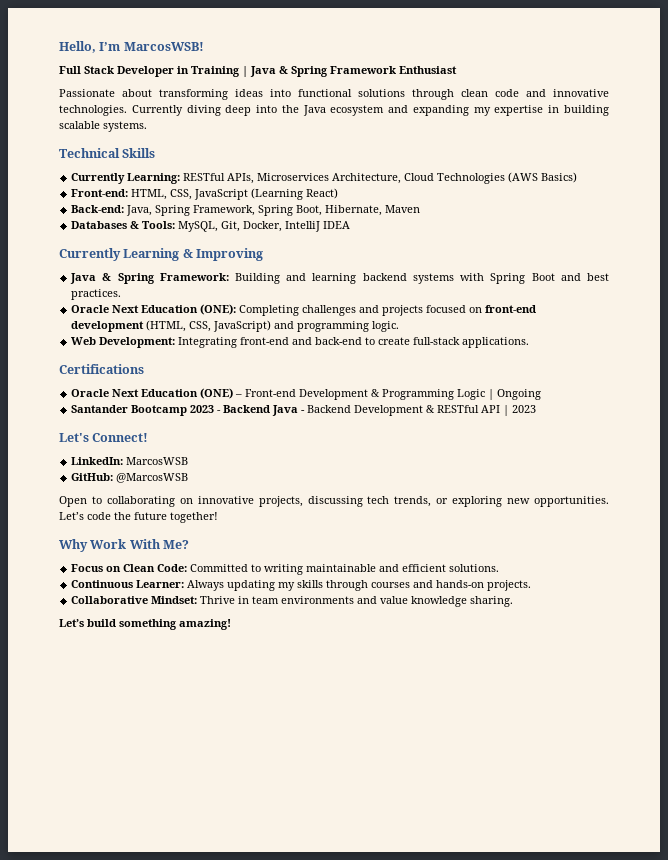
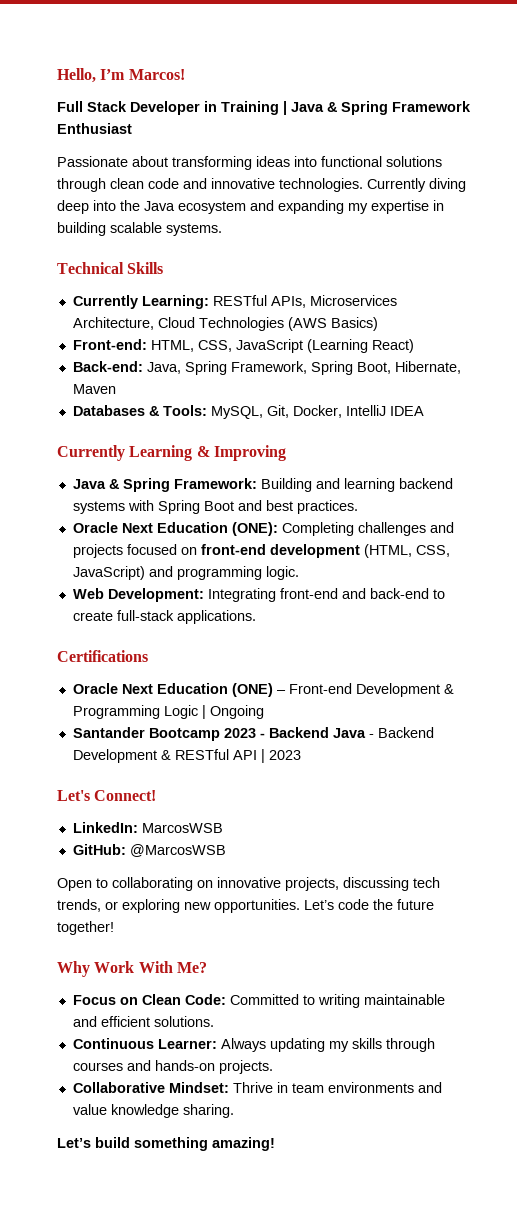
[123,42,204,51] MarcosWSB! -> [128,69,185,80] Marcos!

